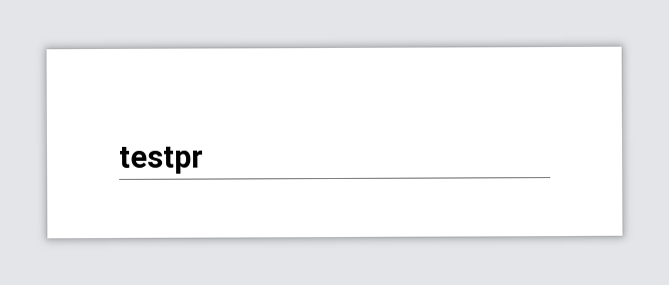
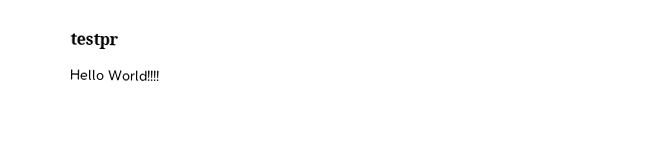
(204, 160) none -> [69,69,160,83] // Hello World!!!!

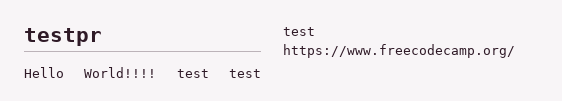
(160, 76) none -> [176,69,261,78] [283,27,315,36] [283,44,515,58] test test test https://www.freecodecamp.org/

